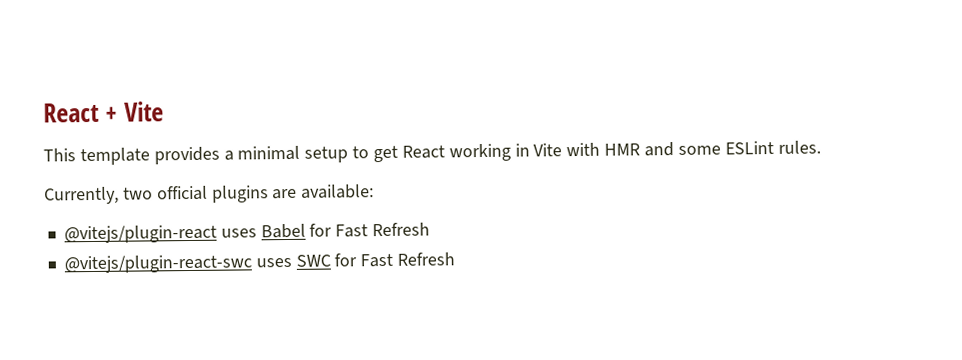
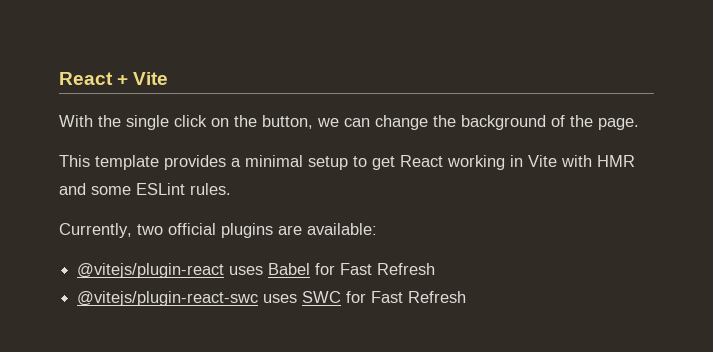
(165, 111) none -> [59,115,639,130] // With the single click on the button, we can change the background of the page.

